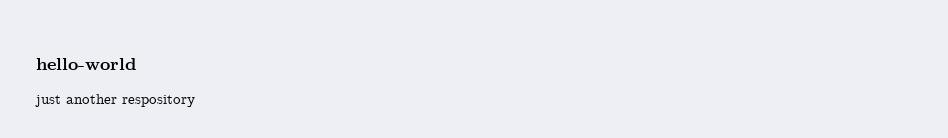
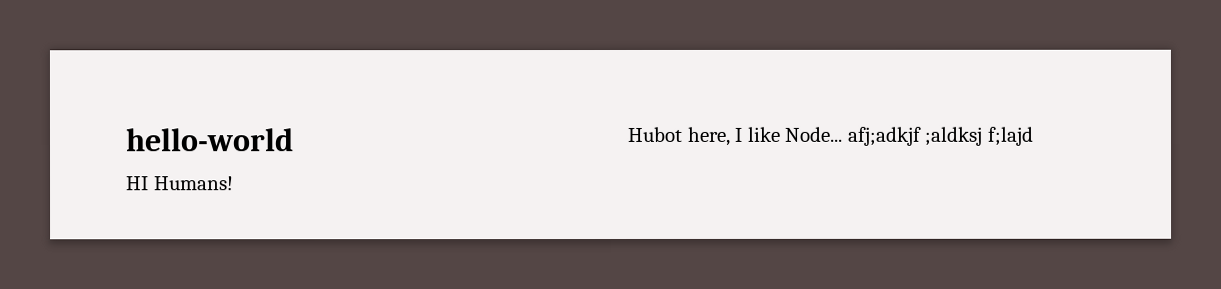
[35,94,195,107] just another respository -> [126,176,234,191] [627,126,1034,146] HI Humans! // Hubot here, I like Node... afj;adkjf ;aldksj f;lajd

